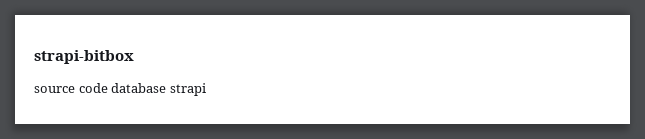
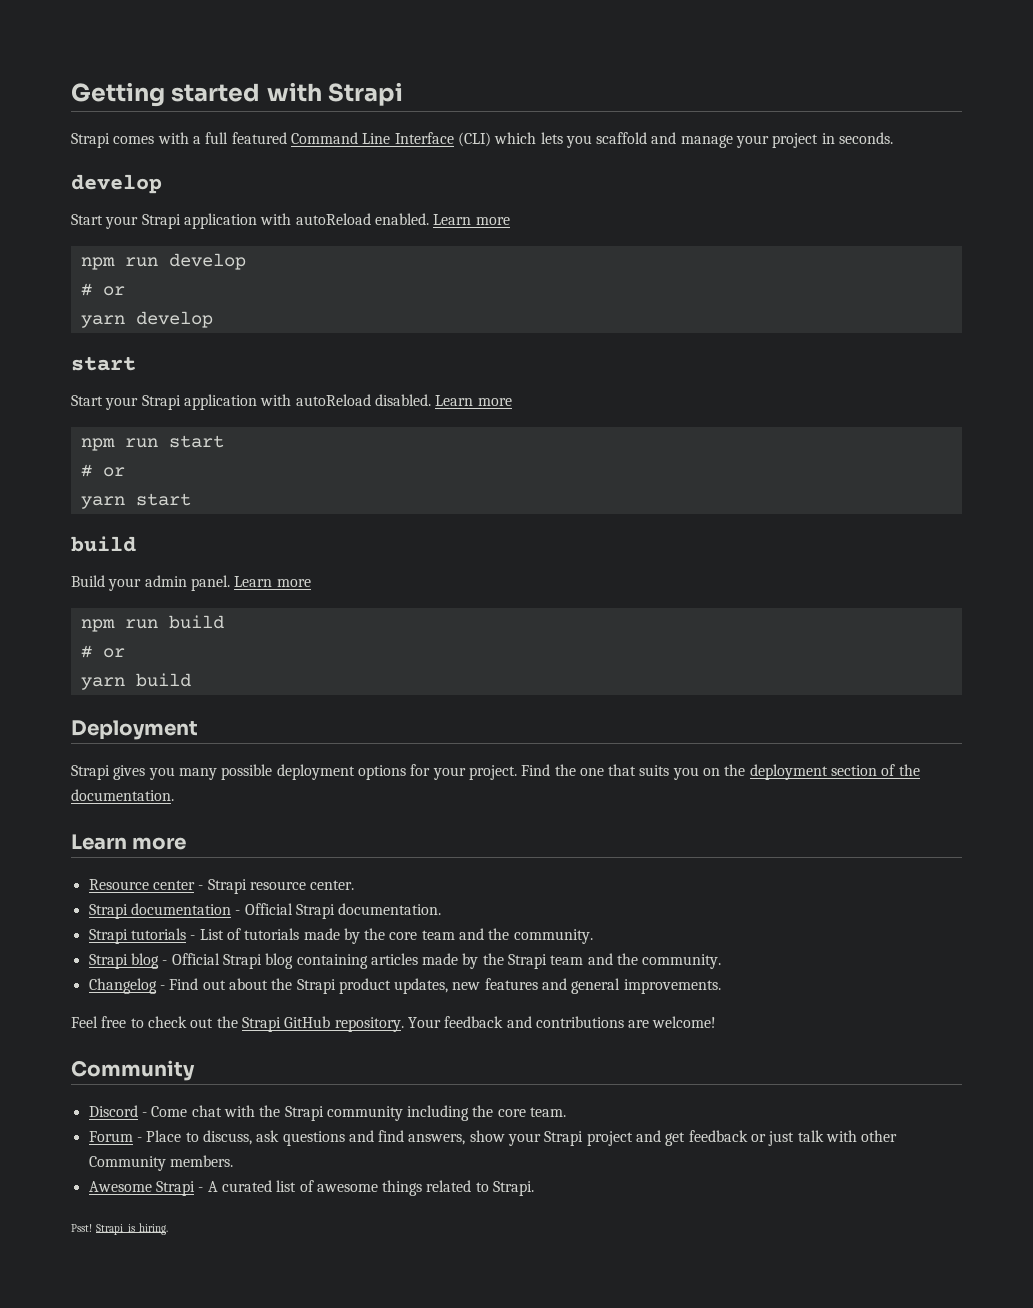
[34,50,134,64] [34,83,206,96] strapi-bitbox // source code database strapi -> [71,82,404,107] [71,132,894,148] [71,174,162,194] [71,213,510,229] [80,253,246,270] [80,283,125,296] [80,311,213,328] [71,357,136,371] [71,394,512,410] [80,435,224,451] [80,464,125,477] [80,493,191,509] [71,536,136,552] [71,575,311,591] [80,615,224,632] [80,645,125,658] [80,673,191,690] [71,720,198,740] [71,764,920,780] [71,789,174,801] [71,834,187,850] [88,879,355,894] [88,903,442,919] [88,928,593,944] [88,953,722,969] [88,978,721,994] [71,1016,717,1032] [71,1060,195,1081] [88,1105,567,1121] [88,1130,898,1146] [88,1155,233,1171] [88,1180,535,1196] [71,1223,168,1235] Getting started with Strapi // Strapi comes with a full featured Command Line Interface (CLI) which lets you scaffold and manage your project in seconds. // develop // Start your Strapi application with autoReload enabled. Learn more // npm run develop // # or // yarn develop // start // Start your Strapi application with autoReload disabled. Learn more // npm run start // # or // yarn start // build // Build your admin panel. Learn more // npm run build // # or // yarn build // Deployment // Strapi gives you many possible deployment options for your project. Find the one that suits you on the deployment section of the documentation. // Learn more // Resource center - Strapi resource center. // Strapi documentation - Official Strapi documentation. // Strapi tutorials - List of tutorials made by the core team and the community. // Strapi blog - Official Strapi blog containing articles made by the Strapi team and the community. // Changelog - Find out about the Strapi product updates, new features and general improvements. // Feel free to check out the Strapi GitHub repository. Your feedback and contributions are welcome! // Community // Discord - Come chat with the Strapi community including the core team. // Forum - Place to discuss, ask questions and find answers, show your Strapi project and get feedback or just talk with other Community members. // Awesome Strapi - A curated list of awesome things related to Strapi. // Psst! Strapi is hiring.

